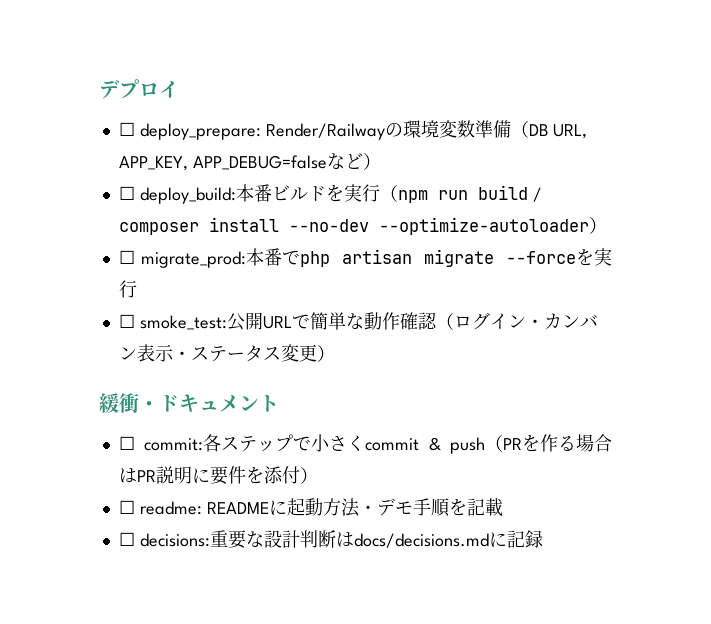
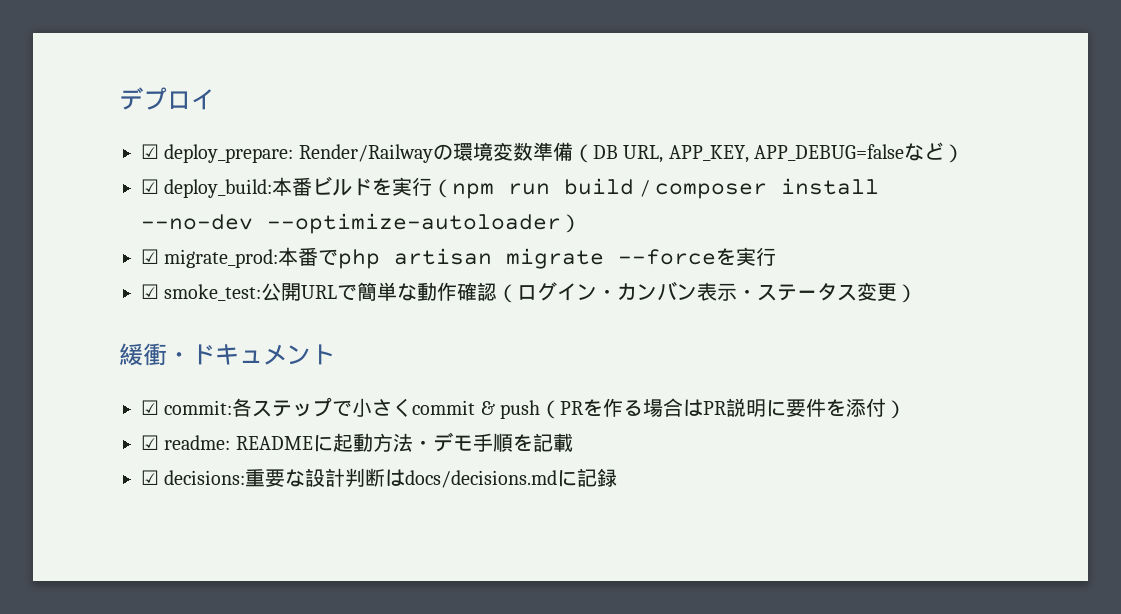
[118,122,135,136] ☐ -> [141,144,159,159] ☑
[118,186,135,200] ☐ -> [141,179,159,194] ☑
[118,250,135,264] ☐ -> [141,249,159,264] ☑
[118,314,135,328] ☐ -> [141,284,159,299] ☑
[118,436,135,450] ☐ -> [141,400,159,415] ☑
[118,500,135,514] ☐ -> [141,435,159,450] ☑
[118,532,135,546] ☐ -> [141,470,159,485] ☑

